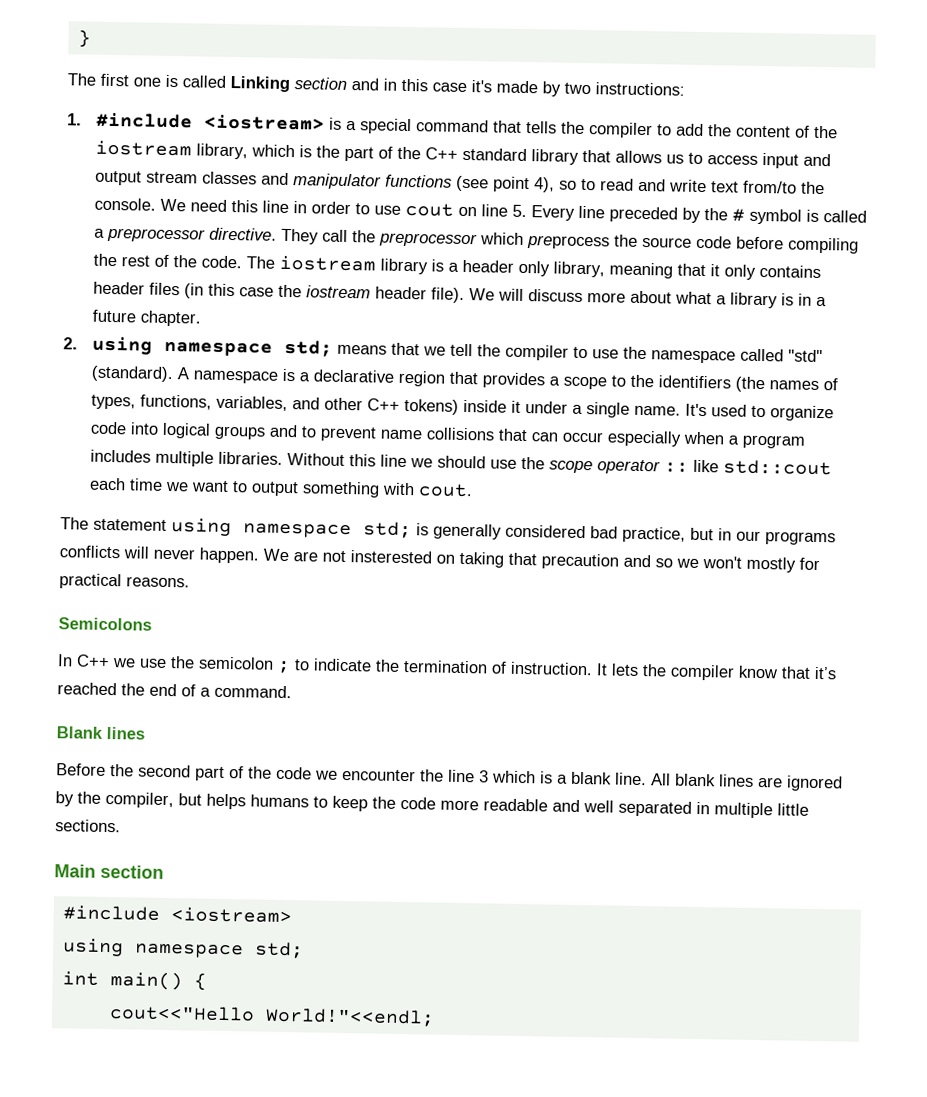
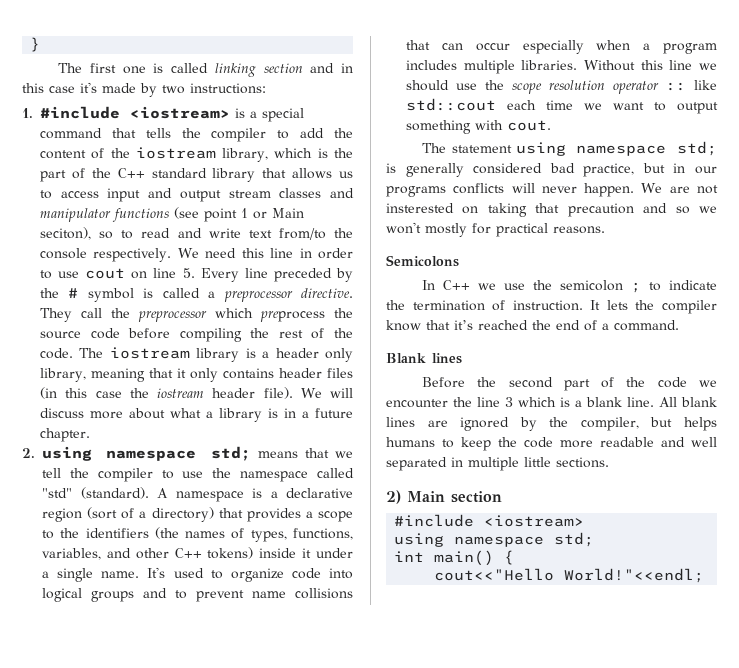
[230,75,290,92] Linking -> [214,63,256,77] linking
[534,177,556,193] 4), -> [241,208,304,219] [40,227,91,240] 1 or Main seciton),
[94,197,157,211] console. -> [40,248,172,262] console respectively.
(446, 378) none -> [87,507,214,522] (sort of a directory)
(594, 467) none -> [549,80,605,90] resolution
(121, 826) none -> [386,490,401,504] 2)

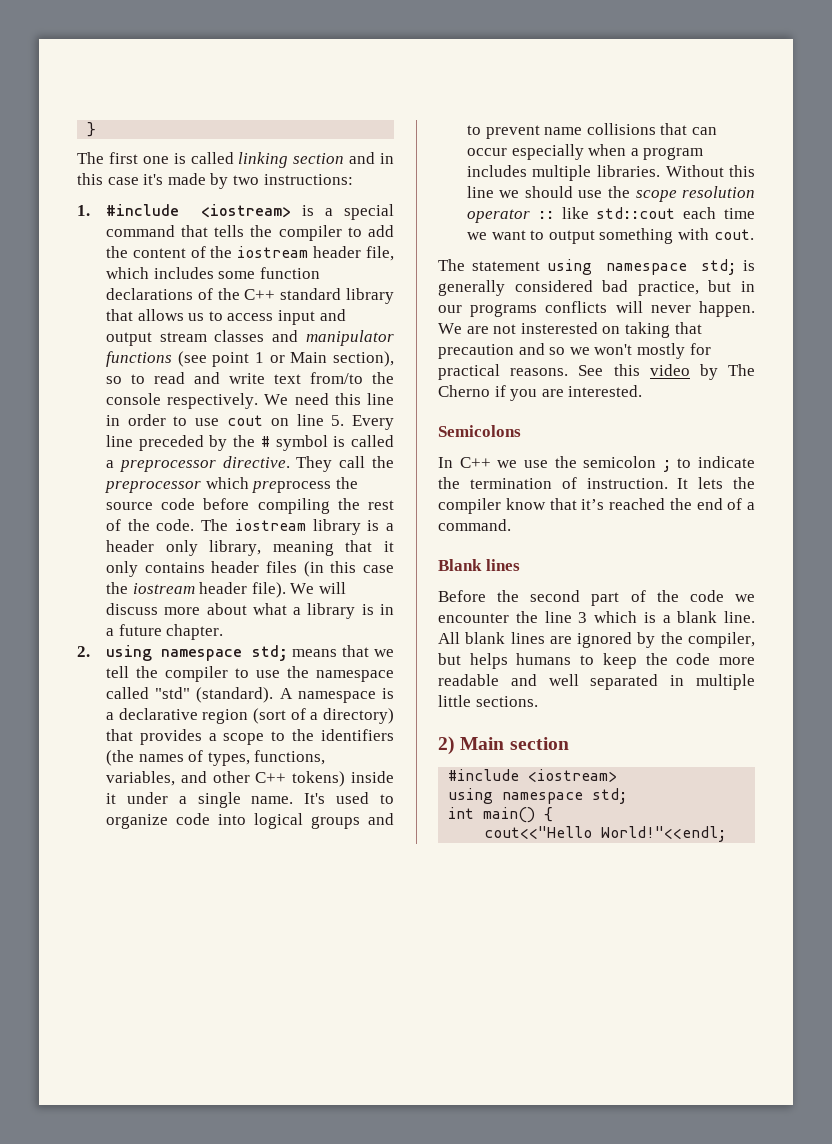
[222,148,353,162] [40,170,66,182] library, which is the part -> [313,246,394,261] [105,267,320,279] [105,288,193,300] header file, which includes some function declarations
[40,227,91,240] seciton), -> [333,351,395,367] section),
(605, 230) none -> [578,364,755,380] [438,385,643,401] See this video by The Cherno if you are interested.

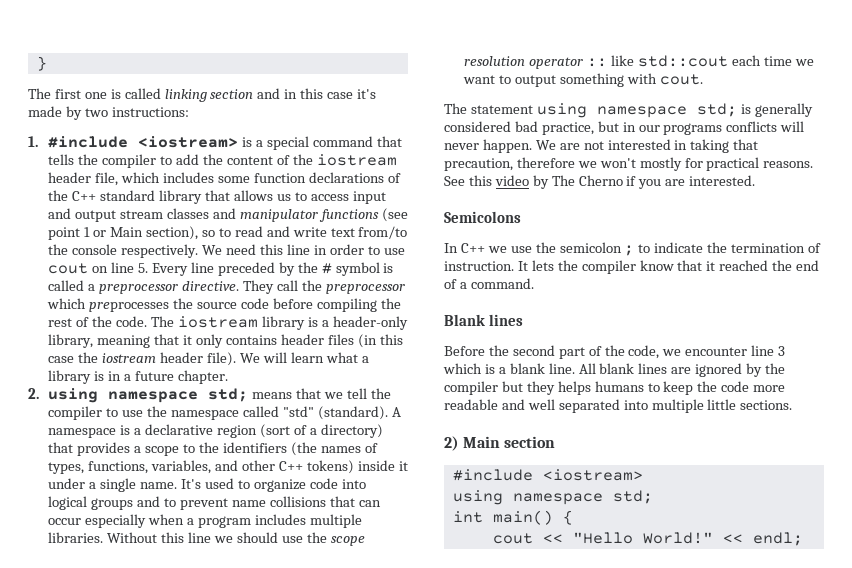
[252,481,332,493] preprocess -> [89,302,170,312] preprocesses
[105,540,198,556] header only -> [332,316,408,330] header-only
[105,603,247,615] discuss more about -> [290,352,324,363] learn
[520,322,702,338] [438,343,566,359] insterested on taking that precaution and so -> [607,139,759,153] [444,157,575,171] interested in taking that precaution, therefore
[581,499,605,510] it’s -> [706,261,716,271] it
[689,590,724,602] code -> [628,345,660,359] code,
[515,611,538,623] the -> (748, 351) none
[688,632,755,648] [438,653,461,665] compiler, but -> [444,381,555,395] compiler but they
[670,675,685,686] in -> [623,400,648,410] into
[484,826,727,842] cout<<"Hello World!"<<endl; -> [492,532,803,546] cout << "Hello World!" << endl;

